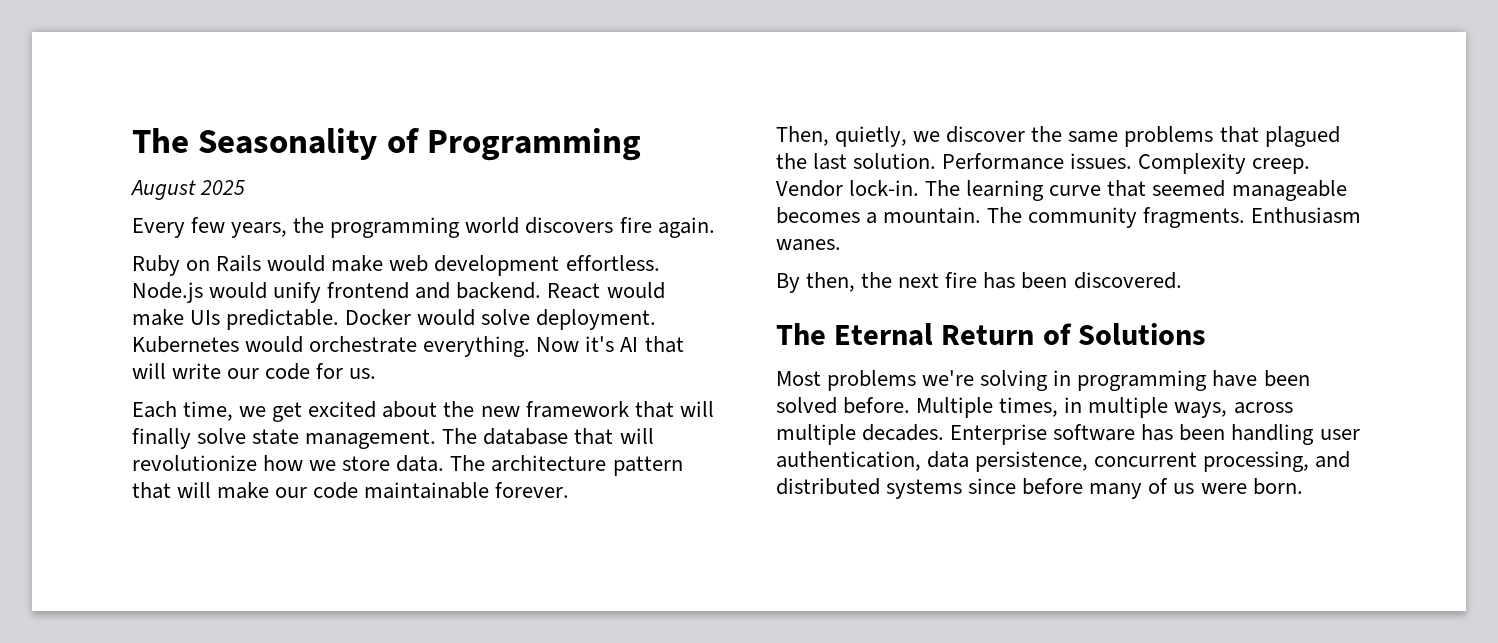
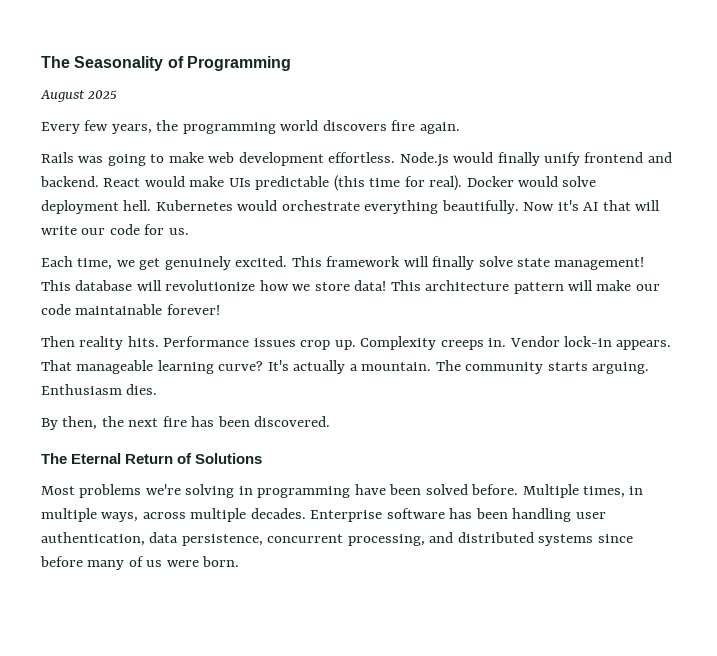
[132,255,326,276] Ruby on Rails would -> [41,152,165,166] Rails was going to
(268, 290) none -> [497,152,540,166] finally
[226,309,340,330] predictable. -> [255,175,463,191] predictable (this time for real).
[536,309,657,330] deployment. -> [41,200,152,214] deployment hell.
[423,336,531,357] everything. -> [364,200,519,214] everything beautifully.
[308,401,714,418] [132,428,614,449] excited about the new framework that will finally solve state management. The database that -> [164,256,645,270] [41,280,133,291] genuinely excited. This framework will finally solve state management! This database
[396,455,486,472] data. The -> [354,280,421,291] data! This
[132,482,171,499] that -> (564, 288) none
[495,482,570,498] [776,126,1340,147] [776,153,1311,174] [776,180,1347,201] [776,207,1362,228] [776,239,841,251] forever. // Then, quietly, we discover the same problems that plagued the last solution. Performance issues. Complexity creep. Vendor lock-in. The learning curve that seemed manageable becomes a mountain. The community fragments. Enthusiasm wanes. -> [166,304,220,315] [41,336,672,350] [41,360,650,374] [41,384,158,395] forever! // Then reality hits. Performance issues crop up. Complexity creeps in. Vendor lock-in appears. That manageable learning curve? It's actually a mountain. The community starts arguing. Enthusiasm dies.

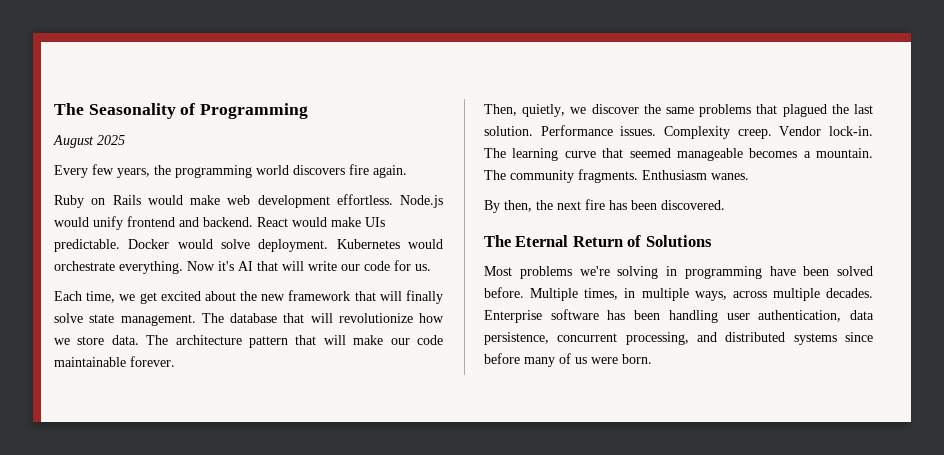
[41,152,165,166] Rails was going to -> [54,195,183,208] Ruby on Rails would
[497,152,540,166] finally -> (89, 222) none
[255,175,463,191] predictable (this time for real). -> [54,239,120,252] predictable.
[41,200,152,214] deployment hell. -> [258,239,329,252] deployment.
[364,200,519,214] everything beautifully. -> [119,261,183,274] everything.
[164,256,645,270] [41,280,133,291] genuinely excited. This framework will finally solve state management! This database -> [160,290,444,304] [54,313,305,326] excited about the new framework that will finally solve state management. The database that
[354,280,421,291] data! This -> [111,335,169,345] data. The
(564, 288) none -> [295,335,317,345] that
[166,304,220,315] [41,336,672,350] [41,360,650,374] [41,384,158,395] forever! // Then reality hits. Performance issues crop up. Complexity creeps in. Vendor lock-in appears. That manageable learning curve? It's actually a mountain. The community starts arguing. Enthusiasm dies. -> [130,356,175,367] [484,104,873,117] [484,125,873,139] [484,148,873,161] [484,169,749,183] forever. // Then, quietly, we discover the same problems that plagued the last solution. Performance issues. Complexity creep. Vendor lock-in. The learning curve that seemed manageable becomes a mountain. The community fragments. Enthusiasm wanes.

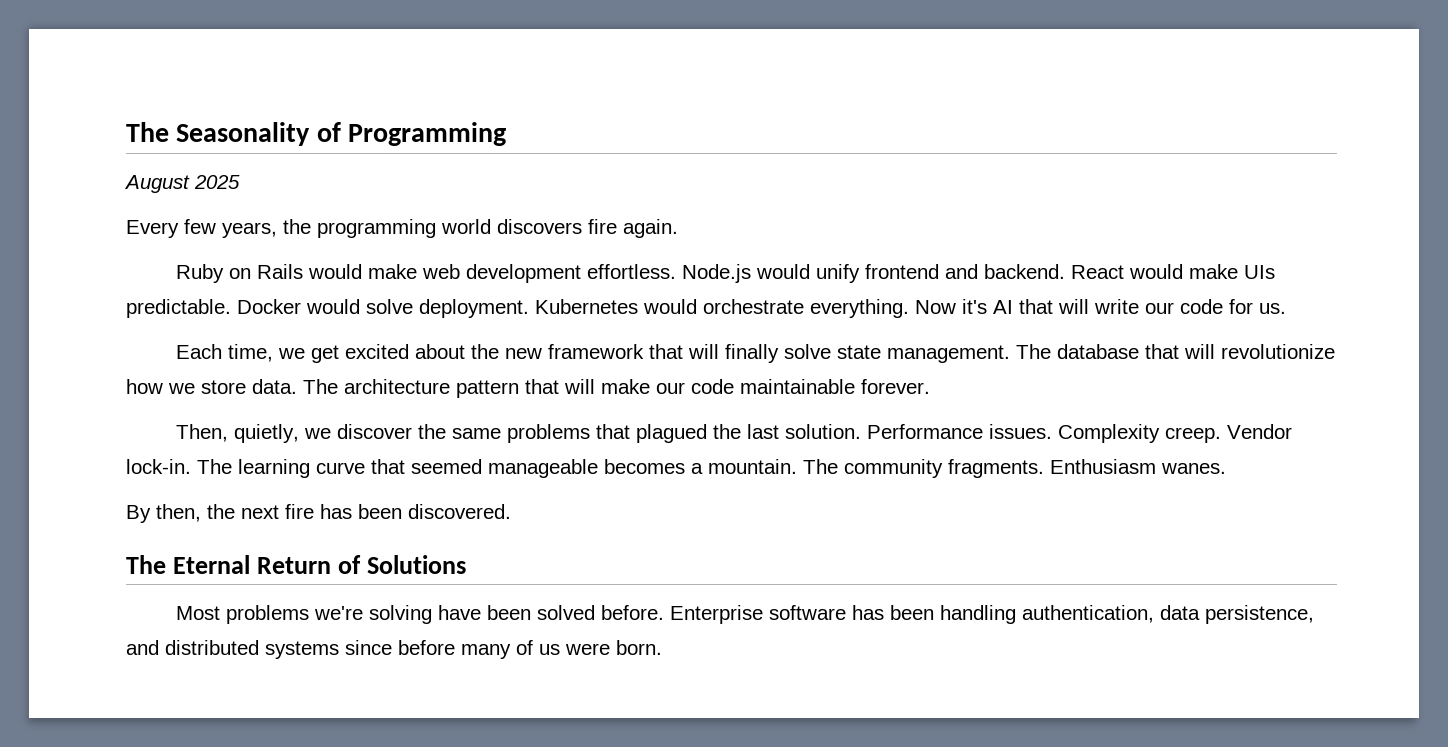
[666,266,762,279] in programming -> (433, 614) none
[530,288,873,301] Multiple times, in multiple ways, across multiple decades. -> (665, 612) none
[726,313,750,320] user -> (1017, 614) none
[557,332,689,345] concurrent processing, -> (1315, 614) none

